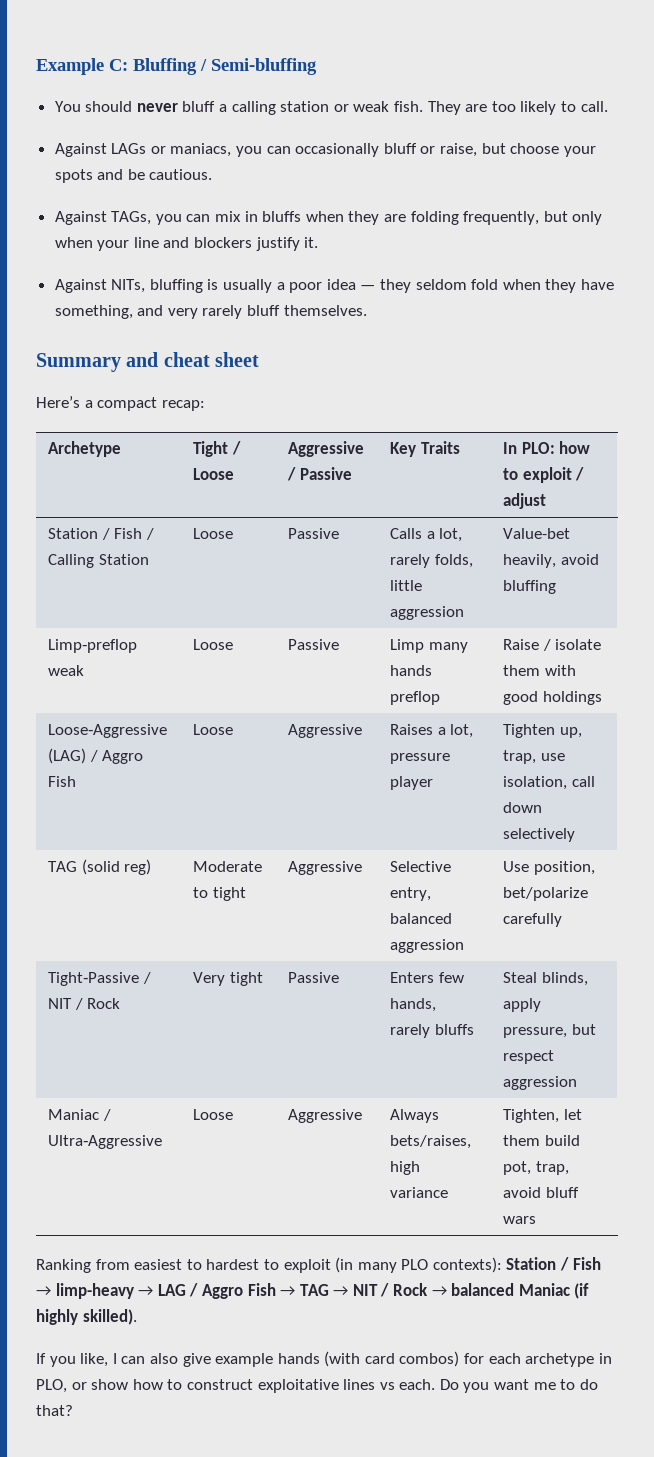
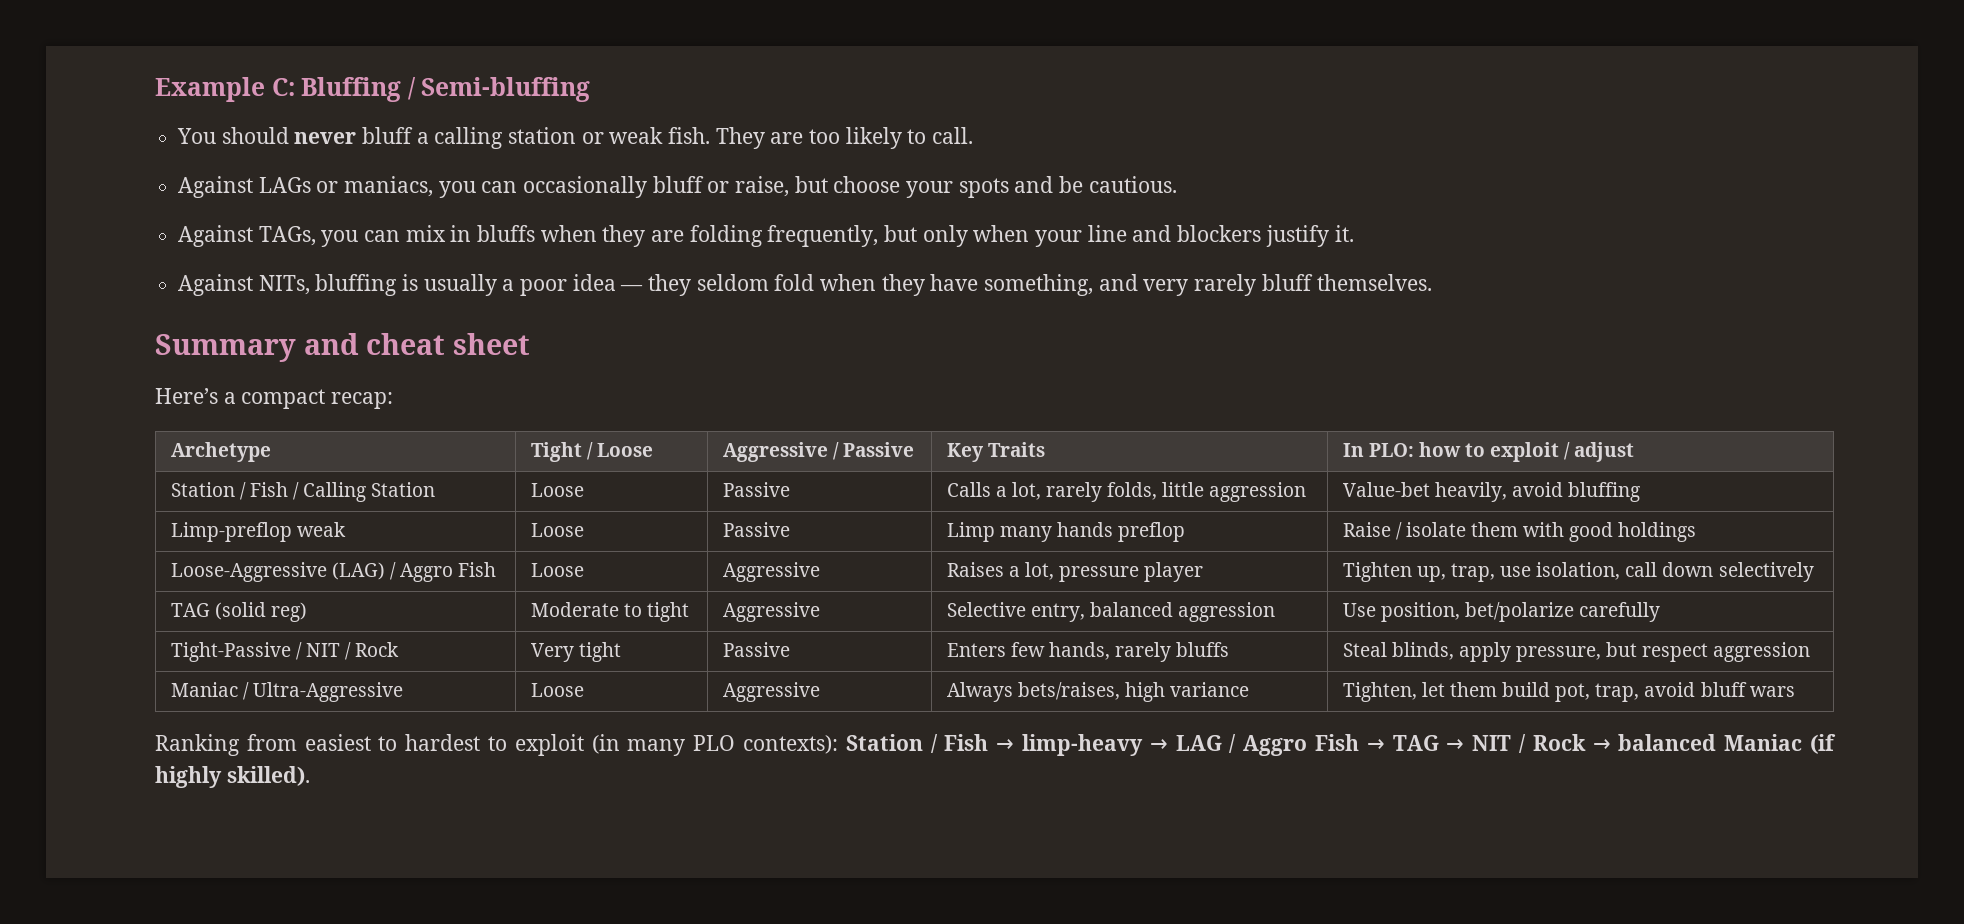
[36,1351,612,1367] [36,1379,598,1393] [36,1405,73,1416] // If you like, I can also give example hands (with card combos) for each archetype in PLO, or show how to construct exploitative lines vs each. Do you want me to do that? -> (310, 776) none

